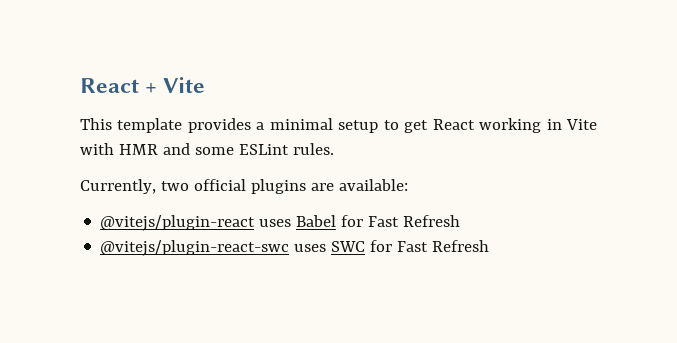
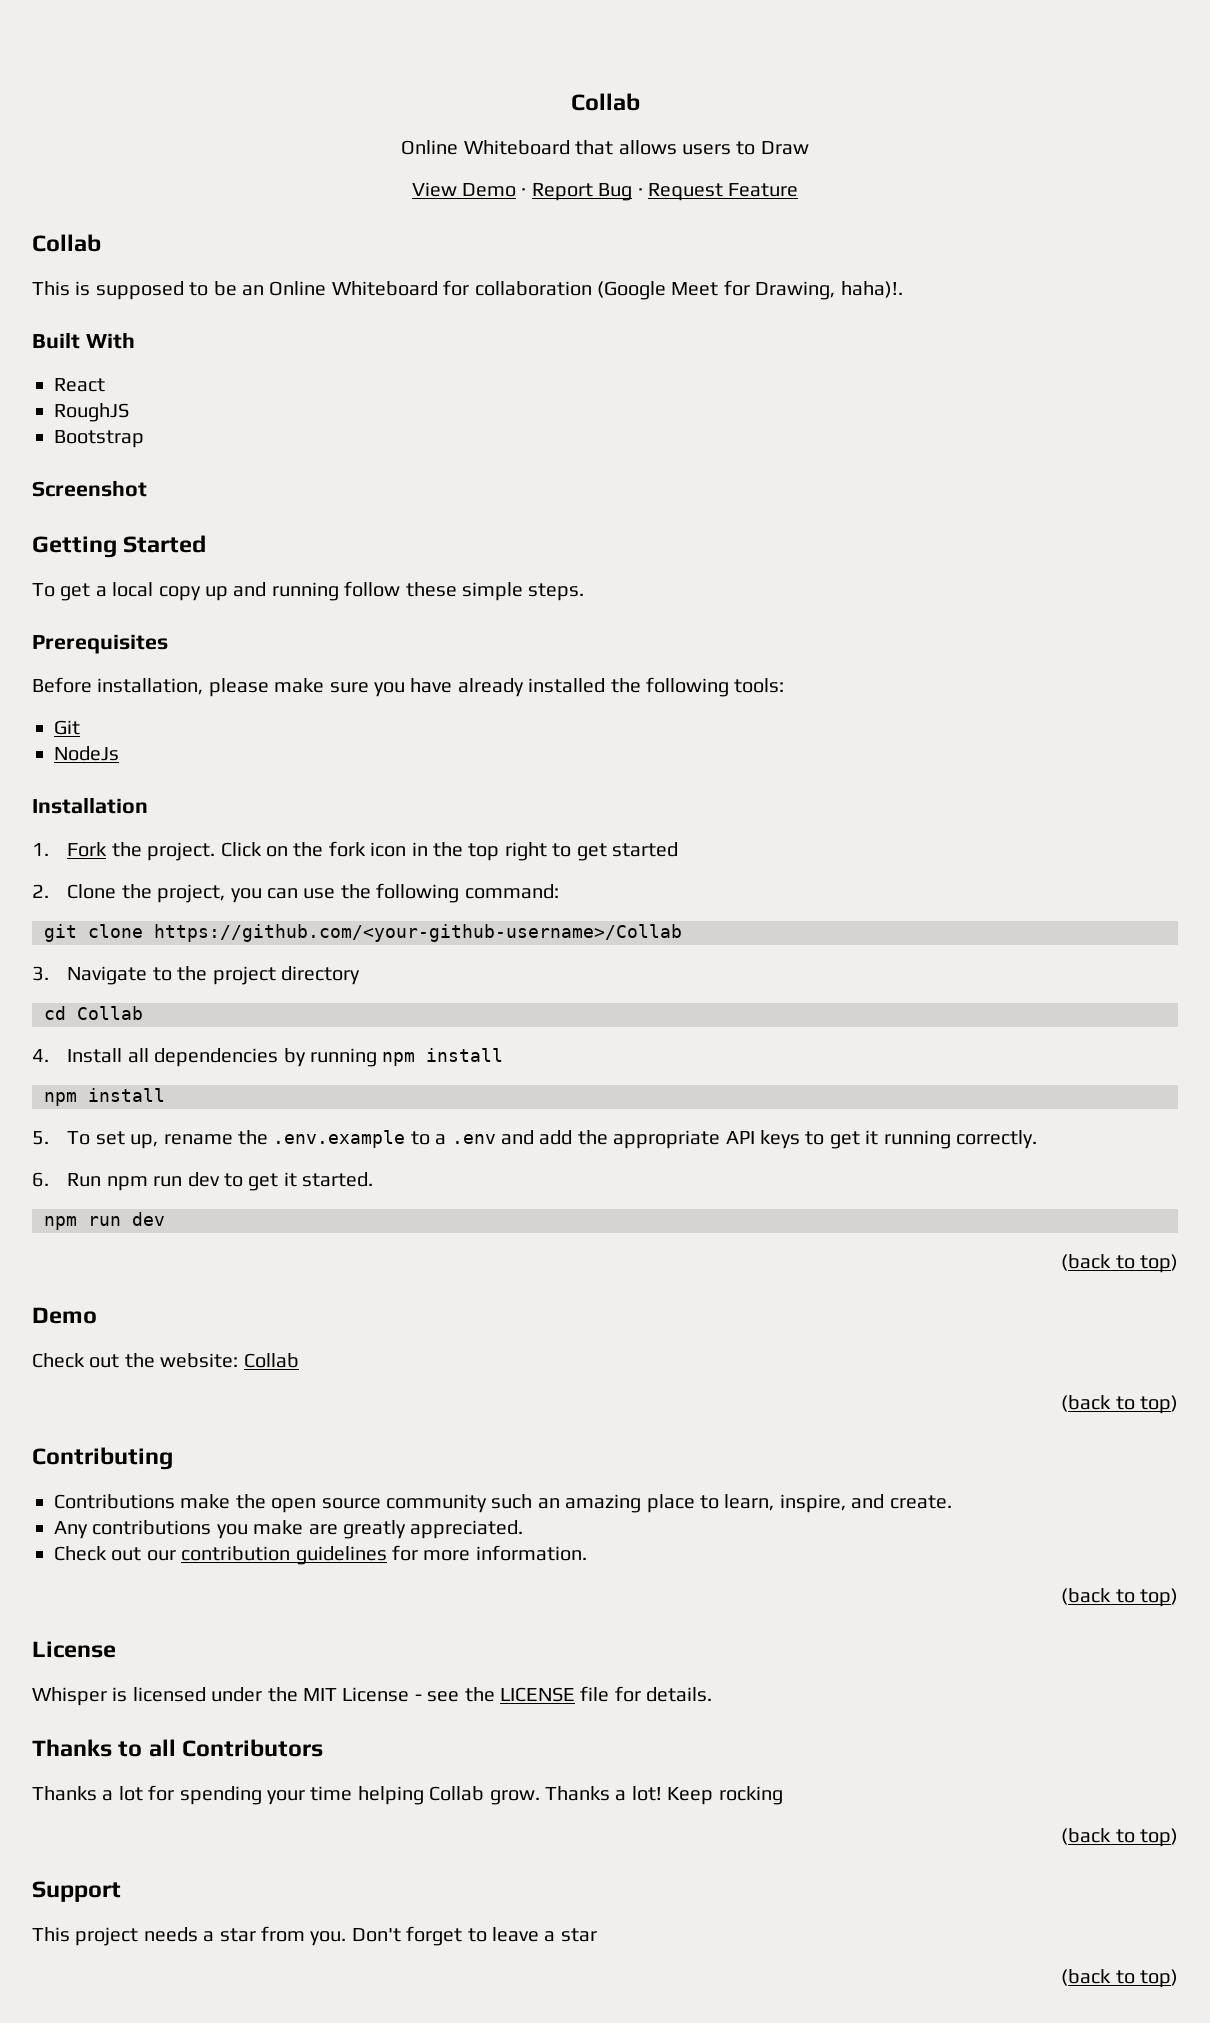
[80,77,206,93] [80,118,597,133] [80,143,334,155] [80,179,408,194] [100,215,461,231] [100,240,490,256] React + Vite // This template provides a minimal setup to get React working in Vite with HMR and some ESLint rules. // Currently, two official plugins are available: // @vitejs/plugin-react uses Babel for Fast Refresh // @vitejs/plugin-react-swc uses SWC for Fast Refresh -> [570,93,640,111] [401,140,809,155] [411,182,799,201] [32,234,101,252] [32,280,903,300] [32,332,135,349] [54,378,105,392] [54,403,129,422] [54,430,144,448] [32,480,147,497] [32,535,207,558] [32,581,585,601] [32,634,168,654] [32,677,785,697] [54,720,80,735] [54,746,119,761] [32,797,148,814] [32,841,679,861] [32,883,559,903] [44,924,682,942] [32,966,361,985] [44,1006,143,1020] [32,1048,504,1067] [44,1088,165,1106] [32,1130,1038,1149] [32,1172,374,1191] [44,1212,165,1230] [1061,1254,1179,1273] [32,1307,97,1324] [32,1353,299,1368] [1061,1395,1179,1414] [32,1447,173,1470] [54,1494,952,1513] [54,1520,524,1539] [54,1545,587,1565] [1061,1588,1179,1607] [32,1641,116,1658] [32,1686,713,1706] [32,1739,324,1757] [32,1785,783,1805] [1061,1828,1179,1847] [32,1881,121,1902] [32,1926,597,1946] [1061,1969,1179,1988] Collab // Online Whiteboard that allows users to Draw // View Demo · Report Bug · Request Feature // Collab // This is supposed to be an Online Whiteboard for collaboration (Google Meet for Drawing, haha)!. // Built With // React // RoughJS // Bootstrap // Screenshot // Getting Started // To get a local copy up and running follow these simple steps. // Prerequisites // Before installation, please make sure you have already installed the following tools: // Git // NodeJs // Installation // 1. Fork the project. Click on the fork icon in the top right to get started // 2. Clone the project, you can use the following command: // git clone https://github.com/<your-github-username>/Collab // 3. Navigate to the project directory // cd Collab // 4. Install all dependencies by running npm install // npm install // 5. To set up, rename the .env.example to a .env and add the appropriate API keys to get it running correctly. // 6. Run npm run dev to get it started. // npm run dev // (back to top) // Demo // Check out the website: Collab // (back to top) // Contributing // Contributions make the open source community such an amazing place to learn, inspire, and create. // Any contributions you make are greatly appreciated. // Check out our contribution guidelines for more information. // (back to top) // License // Whisper is licensed under the MIT License - see the LICENSE file for details. // Thanks to all Contributors // Thanks a lot for spending your time helping Collab grow. Thanks a lot! Keep rocking // (back to top) // Support // This project needs a star from you. Don't forget to leave a star // (back to top)

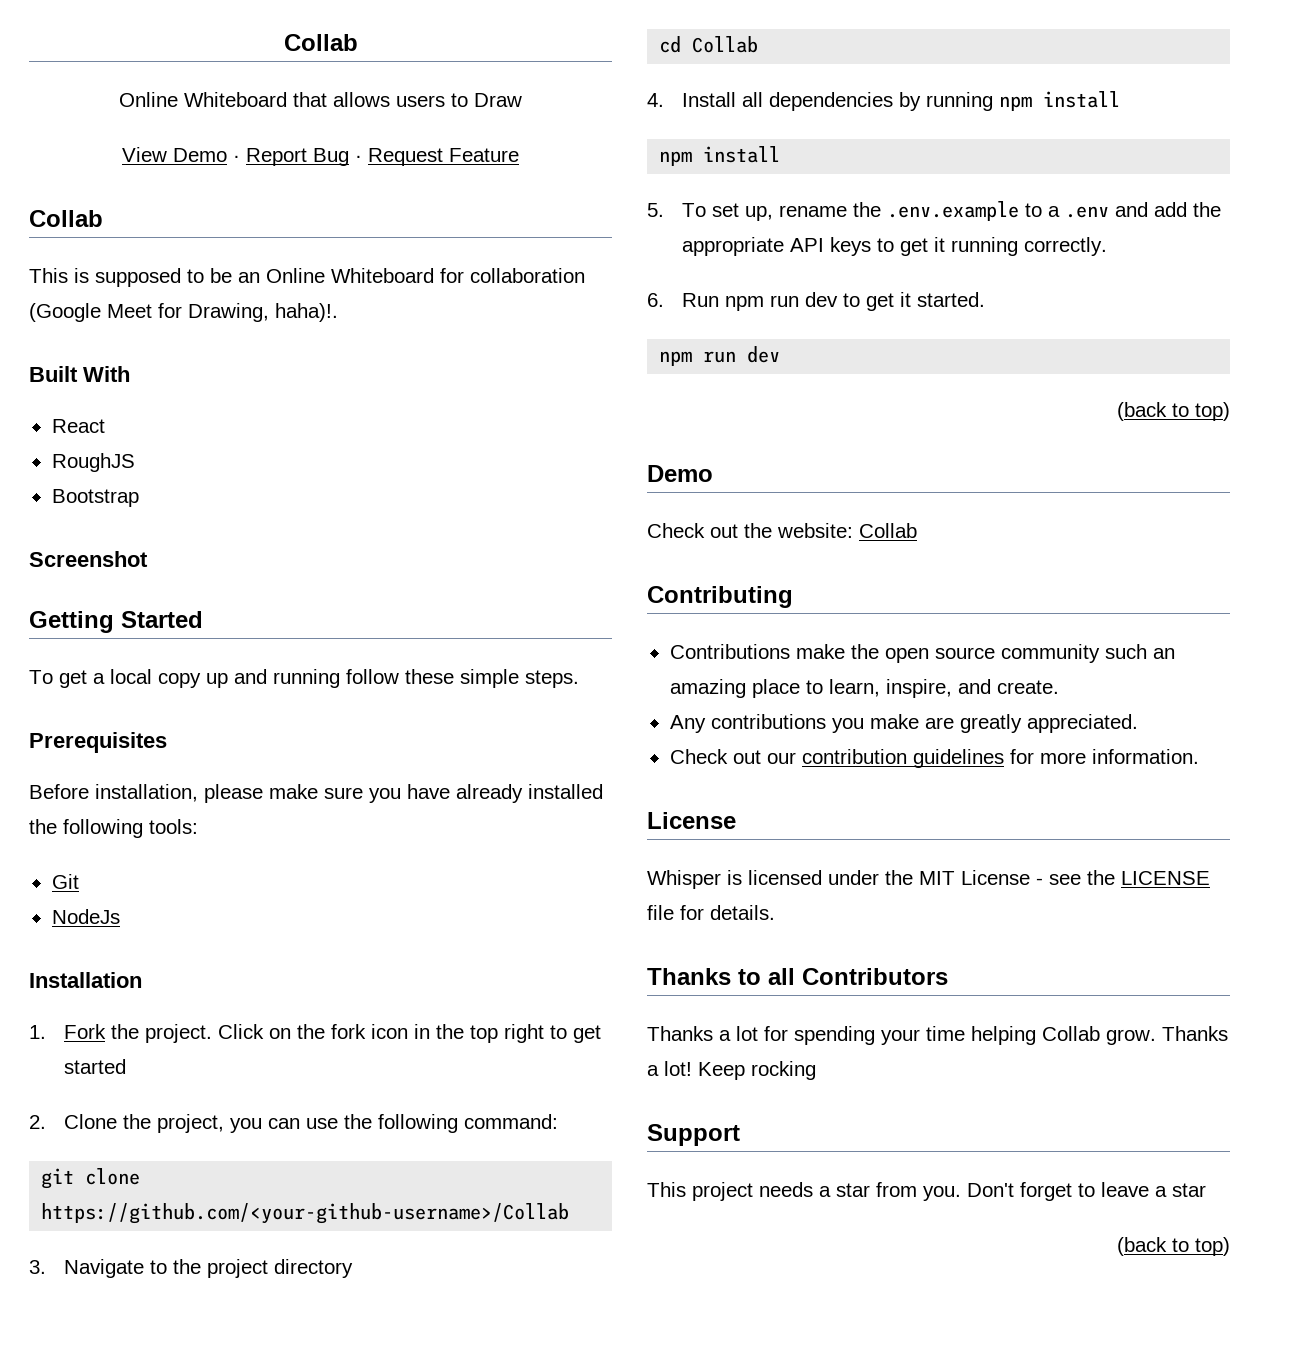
[1061,1395,1179,1414] // (back to top) -> (917, 530) none
[1061,1588,1179,1607] // (back to top) -> (1199, 756) none
[1061,1828,1179,1847] // (back to top) -> (816, 1070) none

